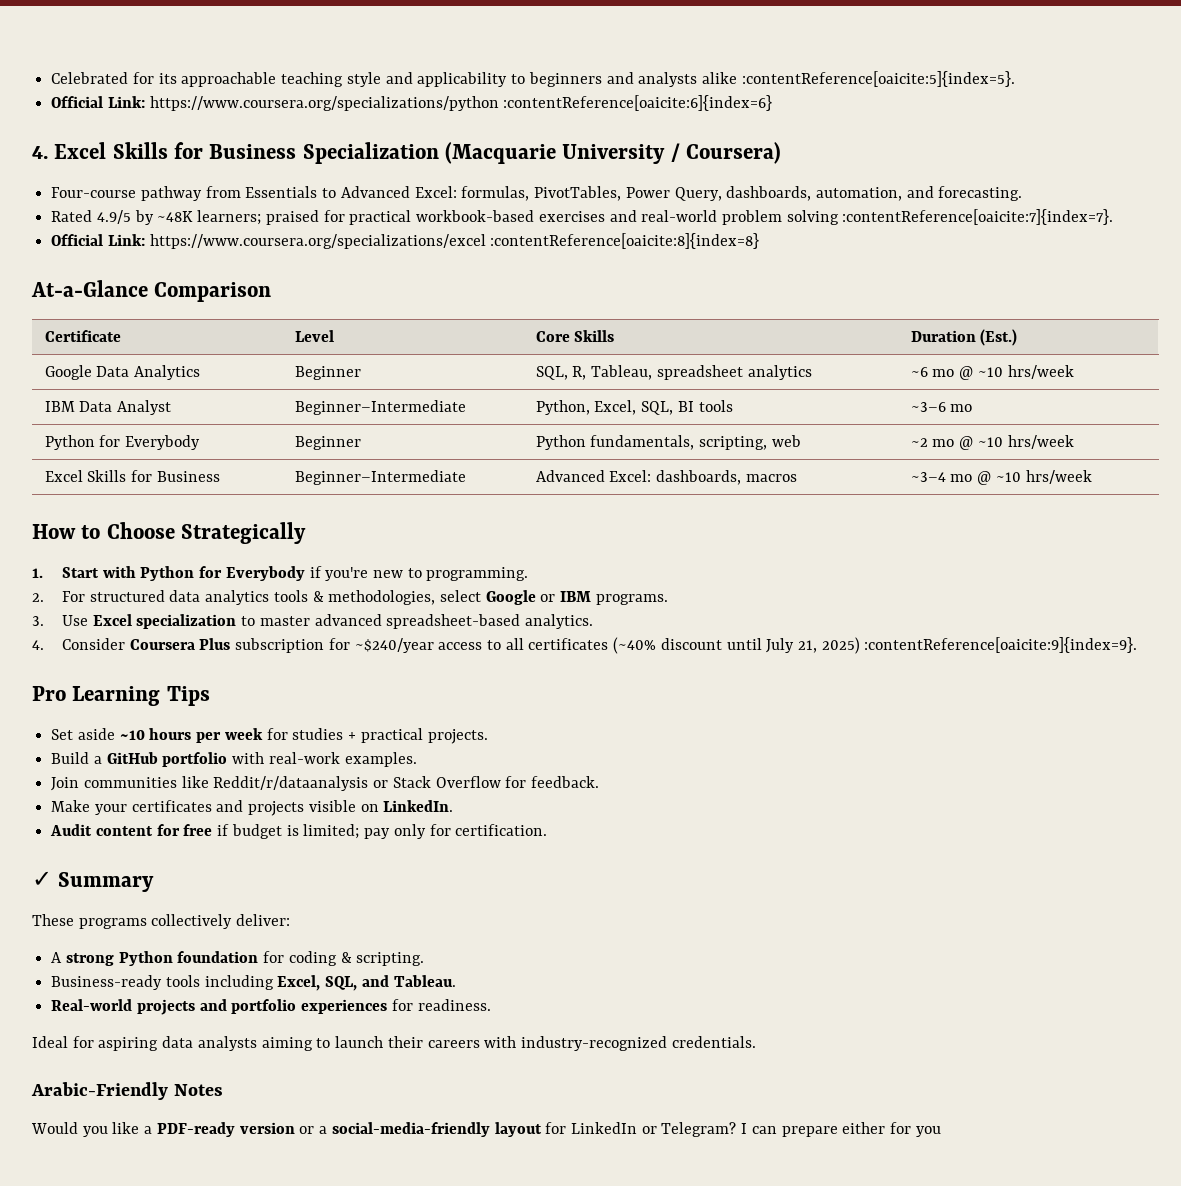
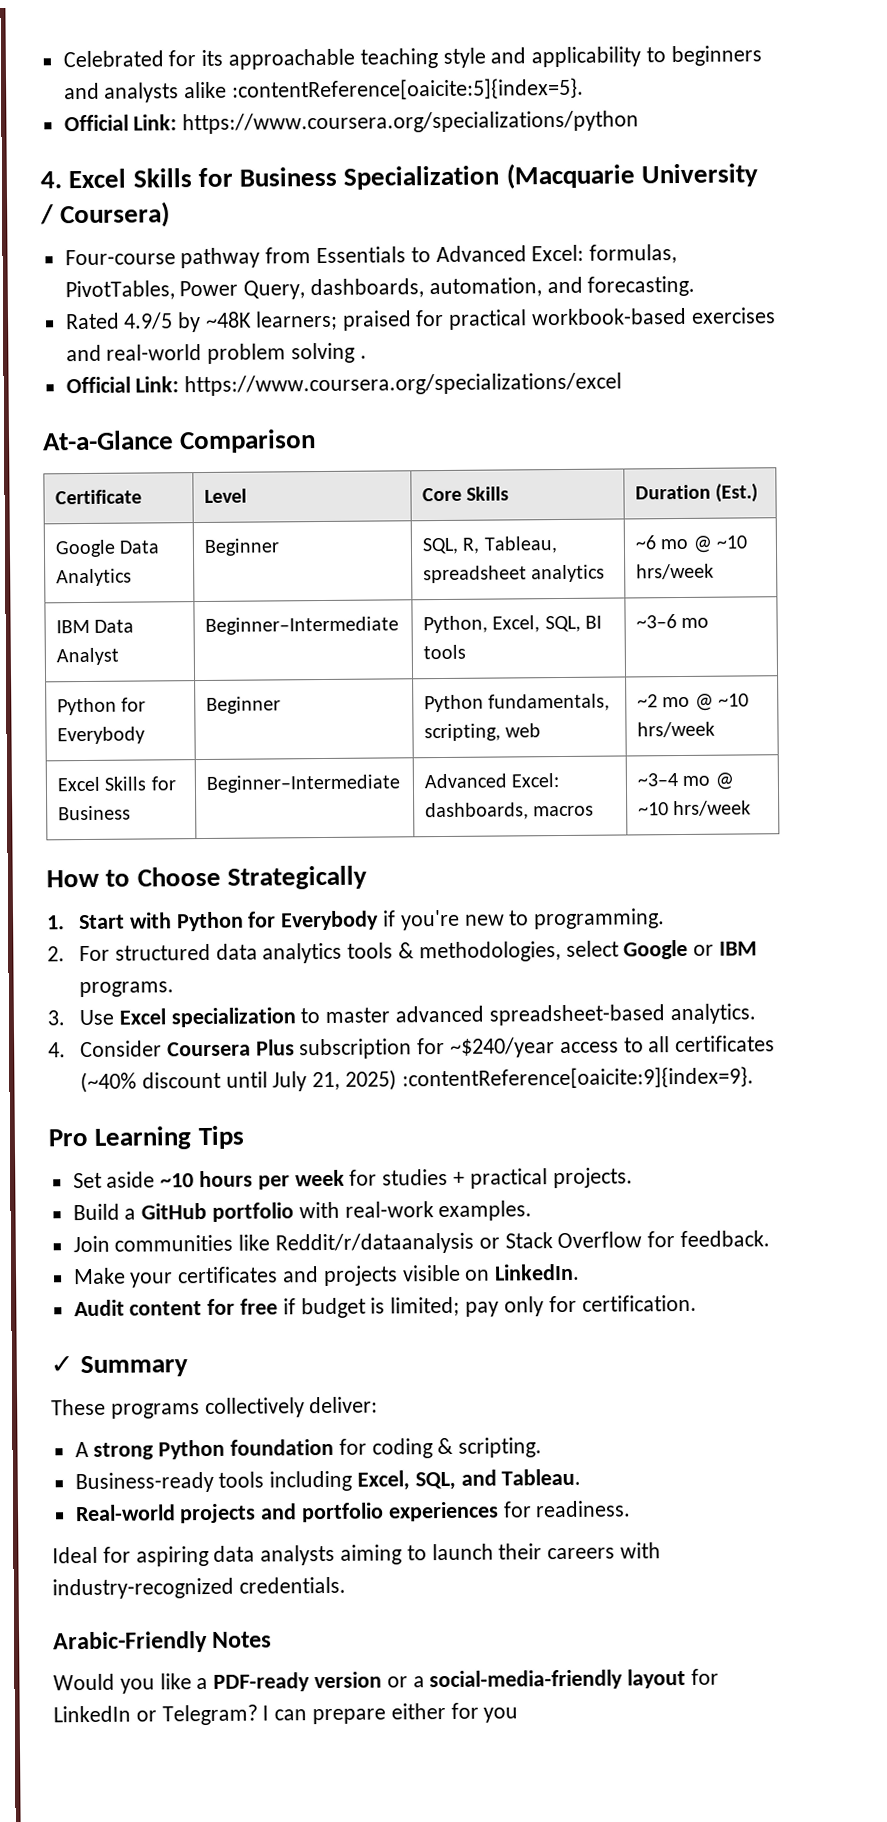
[503,95,773,111] :contentReference[oaicite:6]{index=6} -> (640, 122) none
[842,209,1114,225] :contentReference[oaicite:7]{index=7}. -> [359,355,367,359] .
[490,233,760,249] :contentReference[oaicite:8]{index=8} -> (623, 384) none

